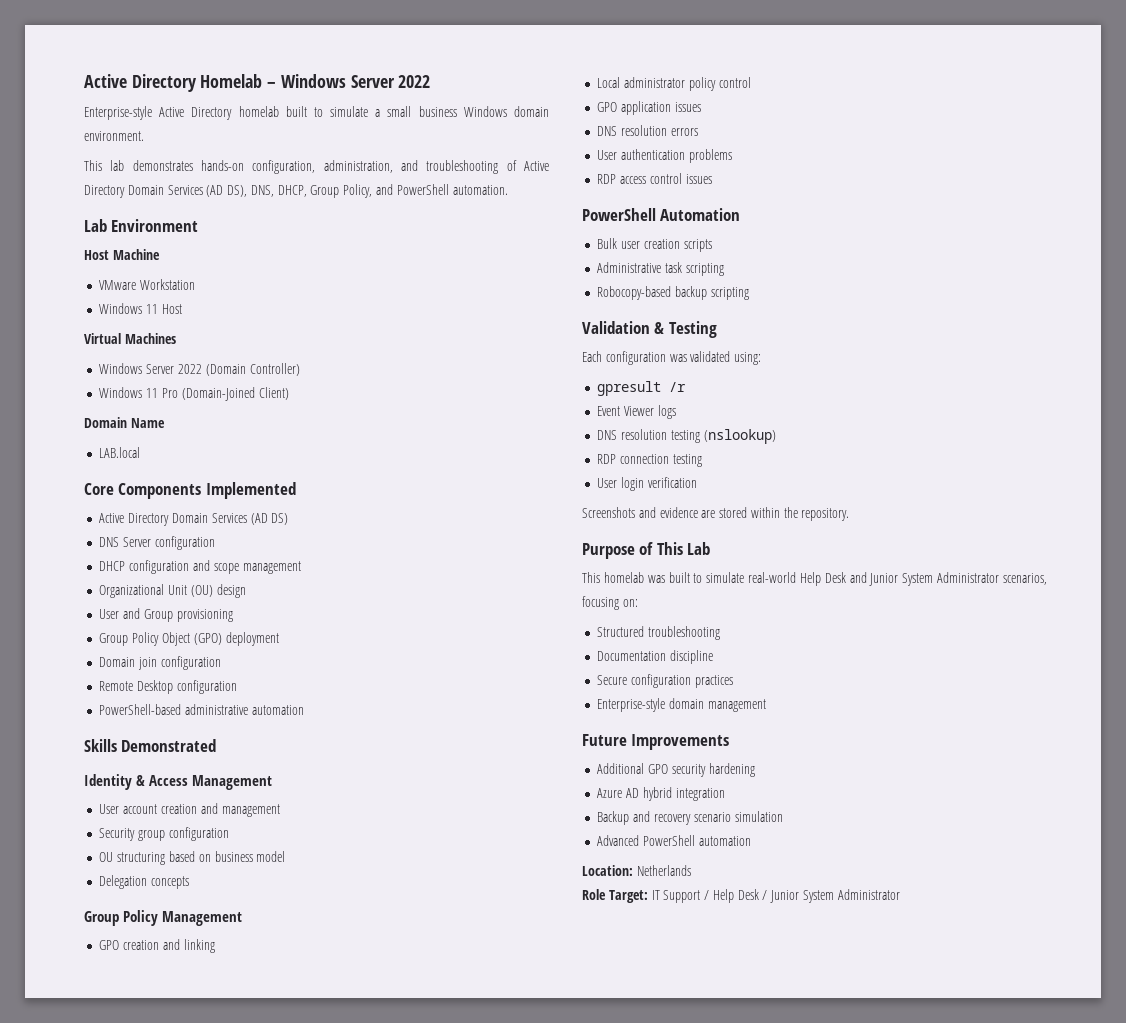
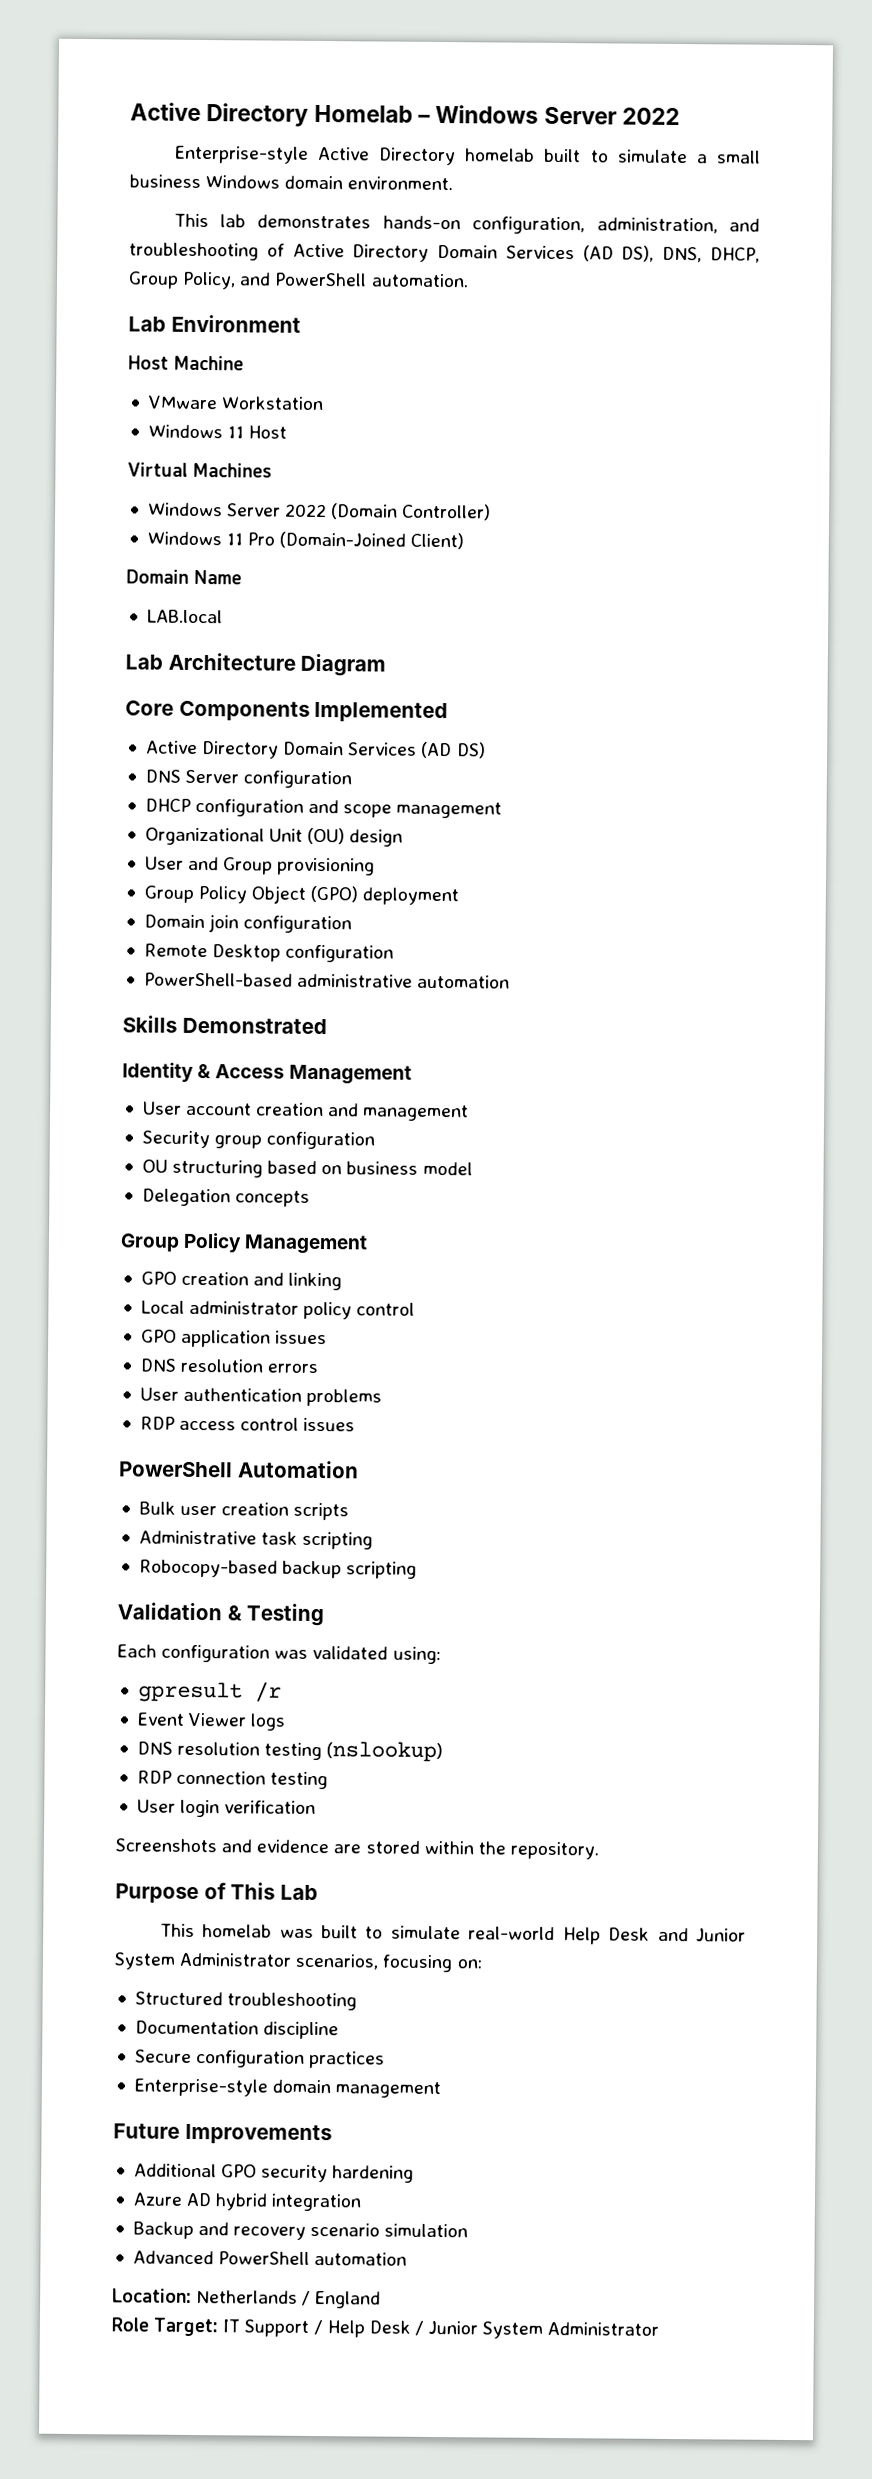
(141, 452) none -> [125,652,387,677] // Lab Architecture Diagram
(691, 870) none -> [301,2290,382,2309] / England

